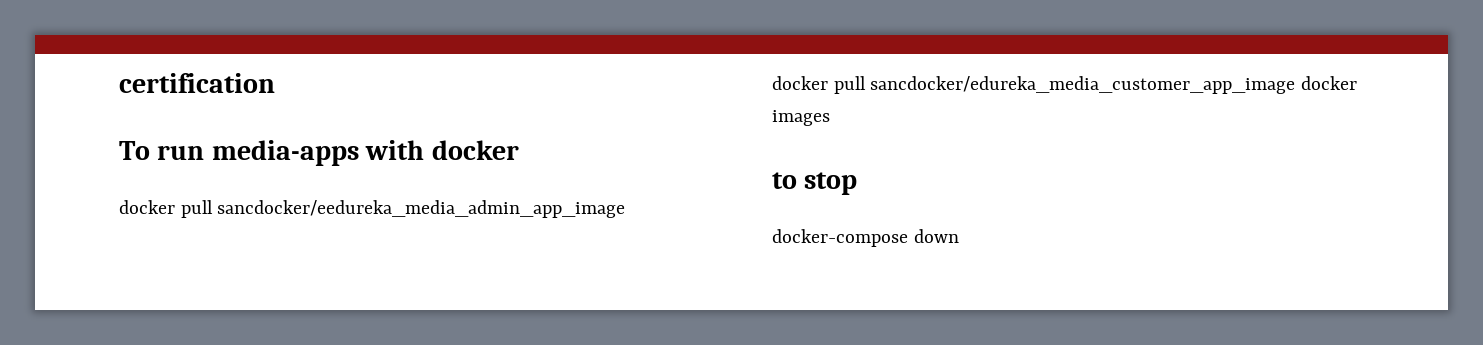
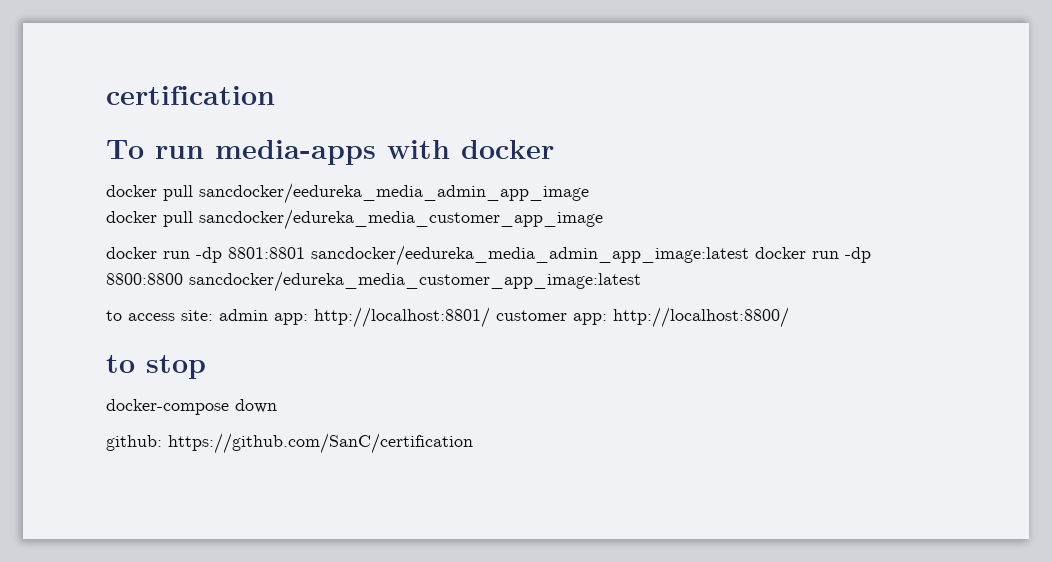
[1301,76,1358,90] [772,110,830,126] docker images -> [106,245,871,266] [106,271,641,292] [106,307,789,328] // docker run -dp 8801:8801 sancdocker/eedureka_media_admin_app_image:latest docker run -dp 8800:8800 sancdocker/edureka_media_customer_app_image:latest // to access site: admin app: http://localhost:8801/ customer app: http://localhost:8800/
(959, 236) none -> [106,433,473,454] // github: https://github.com/SanC/certification

